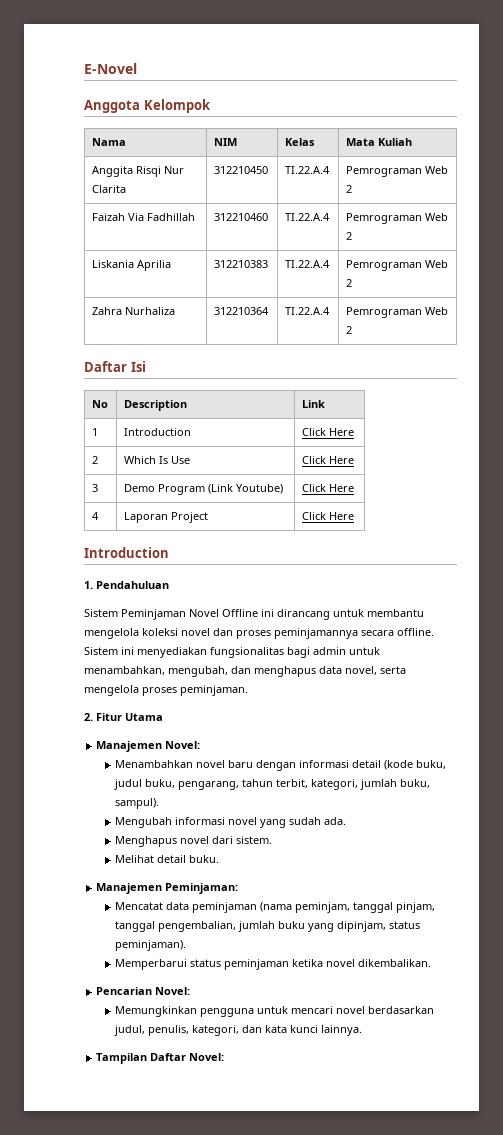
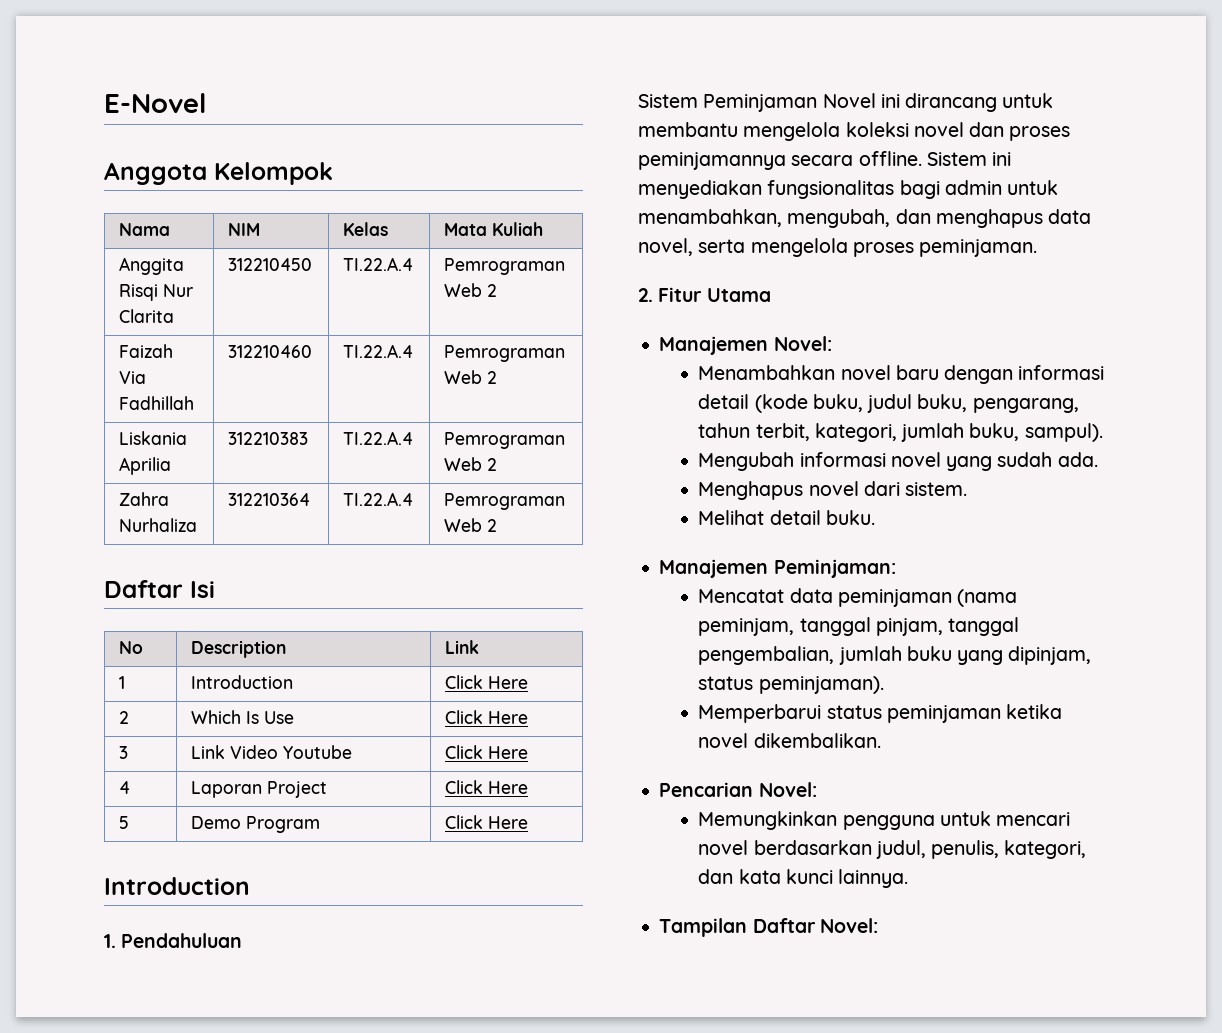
[123,484,283,495] Demo Program (Link Youtube) -> [191,745,353,759] Link Video Youtube
(354, 516) none -> [119,816,130,829] [191,816,321,833] [445,815,529,829] // 5 | Demo Program | Click Here
[222,609,258,617] Offline -> (876, 100) none

